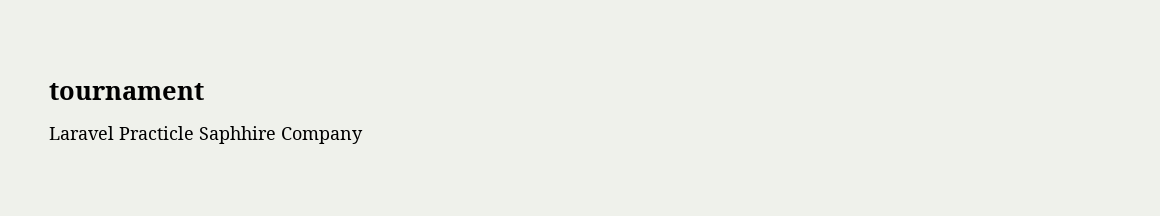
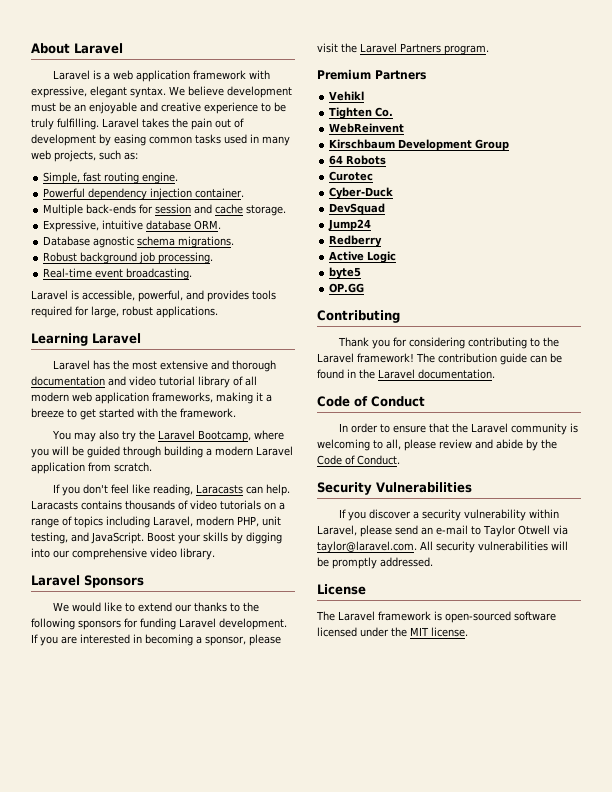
[49,83,204,100] [49,126,363,144] tournament // Laravel Practicle Saphhire Company -> [31,43,123,54] [52,70,270,82] [31,86,292,98] [31,102,286,114] [31,118,244,130] [31,134,290,146] [31,150,138,162] [43,172,179,184] [43,188,245,200] [43,204,287,216] [43,220,222,232] [43,236,235,248] [43,252,214,264] [43,268,193,280] [31,290,276,302] [31,306,218,318] [31,333,141,346] [52,360,276,372] [31,376,257,388] [31,392,272,404] [31,408,236,420] [51,430,284,442] [31,446,293,458] [31,462,152,474] [52,484,290,496] [31,500,285,510] [31,516,281,528] [31,532,282,544] [31,548,215,560] [31,575,144,588] [52,602,259,612] [31,618,287,630] [31,634,281,646] [317,43,489,55] [317,69,426,80] [329,91,365,101] [329,107,394,119] [329,123,405,133] [329,139,510,151] [329,155,387,165] [329,171,374,181] [329,187,394,199] [329,203,386,215] [328,219,372,231] [329,235,383,247] [329,251,397,263] [329,267,362,279] [329,283,365,293] [317,310,400,323] [337,337,559,349] [317,353,562,365] [317,369,495,379] [317,396,425,407] [338,423,578,435] [317,439,557,451] [317,455,400,465] [317,482,472,495] [338,509,559,521] [317,525,568,537] [317,541,568,553] [317,557,433,569] [317,584,366,595] [316,611,556,623] [317,627,468,637] About Laravel // Laravel is a web application framework with expressive, elegant syntax. We believe development must be an enjoyable and creative experience to be truly fulfilling. Laravel takes the pain out of development by easing common tasks used in many web projects, such as: // Simple, fast routing engine. // Powerful dependency injection container. // Multiple back-ends for session and cache storage. // Expressive, intuitive database ORM. // Database agnostic schema migrations. // Robust background job processing. // Real-time event broadcasting. // Laravel is accessible, powerful, and provides tools required for large, robust applications. // Learning Laravel // Laravel has the most extensive and thorough documentation and video tutorial library of all modern web application frameworks, making it a breeze to get started with the framework. // You may also try the Laravel Bootcamp, where you will be guided through building a modern Laravel application from scratch. // If you don't feel like reading, Laracasts can help. Laracasts contains thousands of video tutorials on a range of topics including Laravel, modern PHP, unit testing, and JavaScript. Boost your skills by digging into our comprehensive video library. // Laravel Sponsors // We would like to extend our thanks to the following sponsors for funding Laravel development. If you are interested in becoming a sponsor, please visit the Laravel Partners program. // Premium Partners // Vehikl // Tighten Co. // WebReinvent // Kirschbaum Development Group // 64 Robots // Curotec // Cyber-Duck // DevSquad // Jump24 // Redberry // Active Logic // byte5 // OP.GG // Contributing // Thank you for considering contributing to the Laravel framework! The contribution guide can be found in the Laravel documentation. // Code of Conduct // In order to ensure that the Laravel community is welcoming to all, please review and abide by the Code of Conduct. // Security Vulnerabilities // If you discover a security vulnerability within Laravel, please send an e-mail to Taylor Otwell via taylor@laravel.com. All security vulnerabilities will be promptly addressed. // License // The Laravel framework is open-sourced software licensed under the MIT license.

